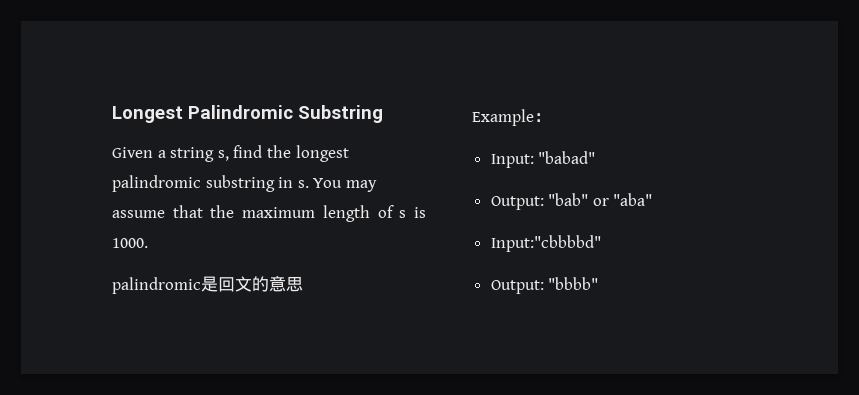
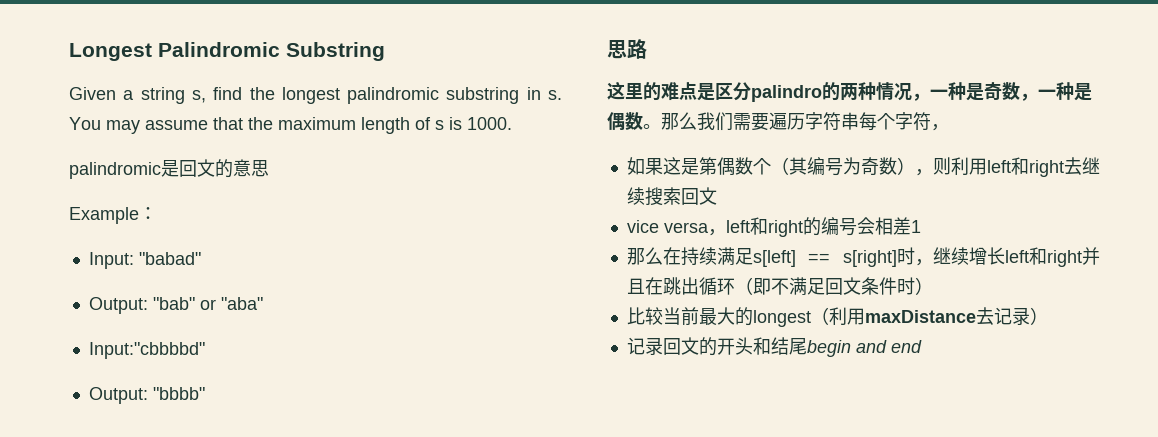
(599, 283) none -> [607,39,647,59] [607,81,1092,102] [607,112,949,131] [626,157,1100,177] [626,187,717,206] [626,217,921,237] [626,247,1100,267] [626,277,933,295] [626,307,1048,327] [626,337,922,357] // 思路 // 这里的难点是区分palindro的两种情况，一种是奇数，一种是偶数。那么我们需要遍历字符串每个字符， // 如果这是第偶数个（其编号为奇数），则利用left和right去继续搜索回文 // vice versa，left和right的编号会相差1 // 那么在持续满足s[left] == s[right]时，继续增长left和right并且在跳出循环（即不满足回文条件时） // 比较当前最大的longest（利用maxDistance去记录） // 记录回文的开头和结尾begin and end

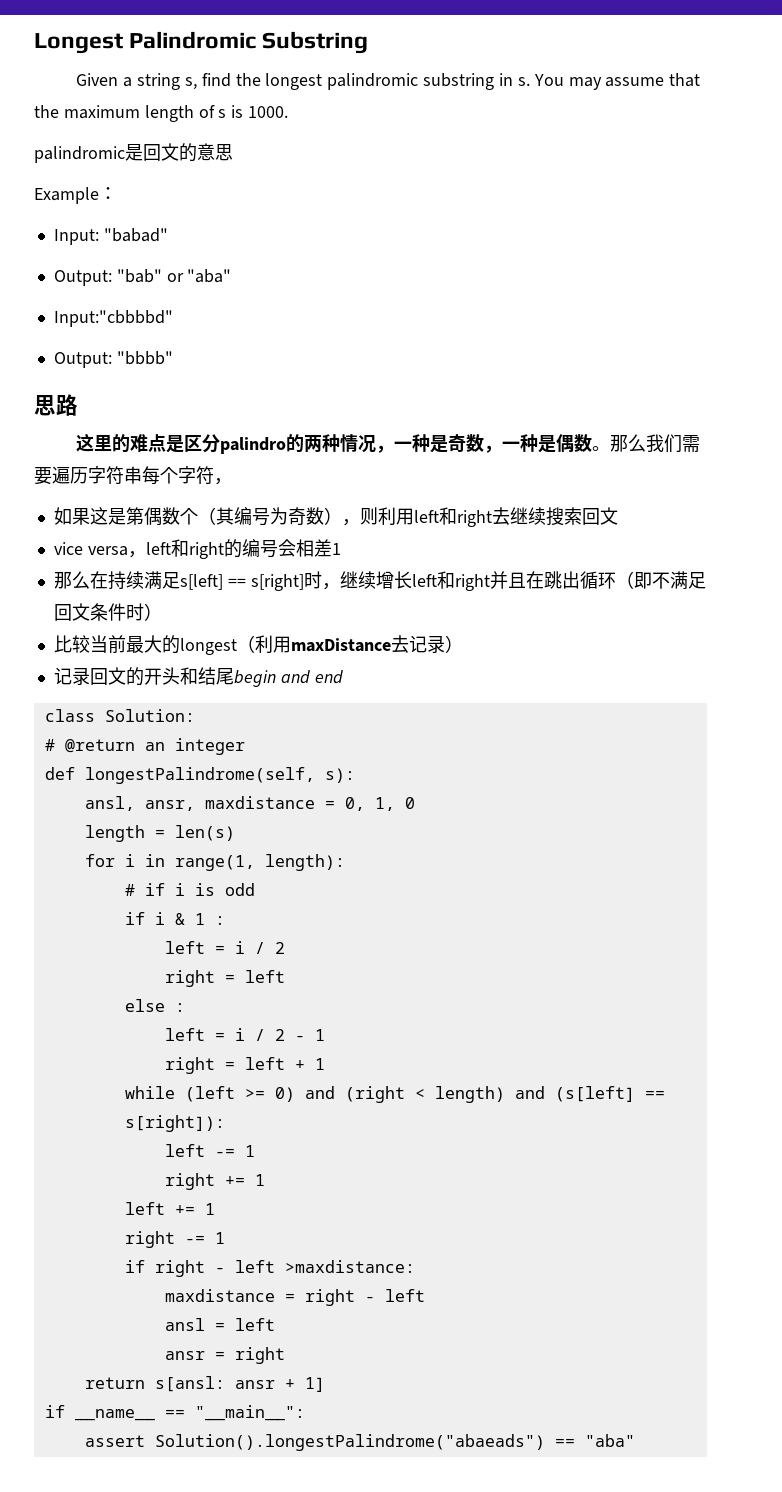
(922, 346) none -> [44,709,195,722] [44,738,245,755] [44,767,355,784] [84,796,415,811] [84,825,235,842] [84,854,345,871] [124,883,255,896] [124,912,225,925] [164,941,285,954] [164,970,285,987] [124,999,185,1012] [164,1028,325,1041] [164,1057,325,1074] [124,1086,665,1103] [124,1115,225,1132] [164,1144,255,1157] [164,1173,265,1190] [124,1202,215,1215] [124,1231,225,1248] [124,1260,415,1277] [164,1289,425,1306] [164,1318,275,1331] [164,1347,285,1364] [84,1376,325,1392] [44,1405,305,1421] [84,1434,635,1451] // class Solution: // # @return an integer // def longestPalindrome(self, s): // ansl, ansr, maxdistance = 0, 1, 0 // length = len(s) // for i in range(1, length): // # if i is odd // if i & 1 : // left = i / 2 // right = left // else : // left = i / 2 - 1 // right = left + 1 // while (left >= 0) and (right < length) and (s[left] == s[right]): // left -= 1 // right += 1 // left += 1 // right -= 1 // if right - left >maxdistance: // maxdistance = right - left // ansl = left // ansr = right // return s[ansl: ansr + 1] // if __name__ == "__main__": // assert Solution().longestPalindrome("abaeads") == "aba"

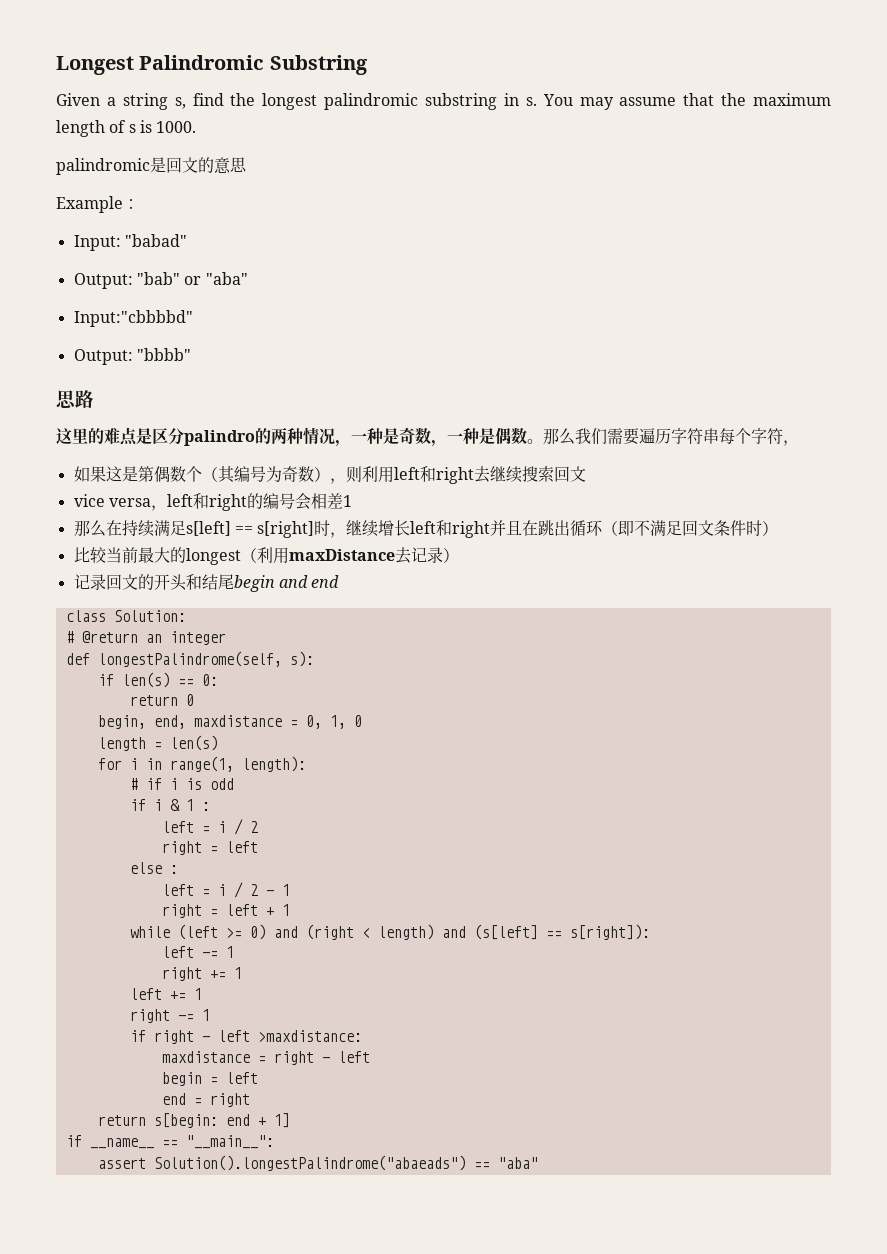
[84,796,195,811] ansl, ansr, -> [97,672,218,688] [129,694,194,706] [97,715,186,729] if len(s) == 0: // return 0 // begin, end,
[164,1318,275,1331] [164,1351,205,1360] ansl = left // ansr -> [161,1072,258,1086] [161,1093,186,1105] begin = left // end
[154,1376,275,1392] s[ansl: ansr -> [153,1113,250,1128] s[begin: end

